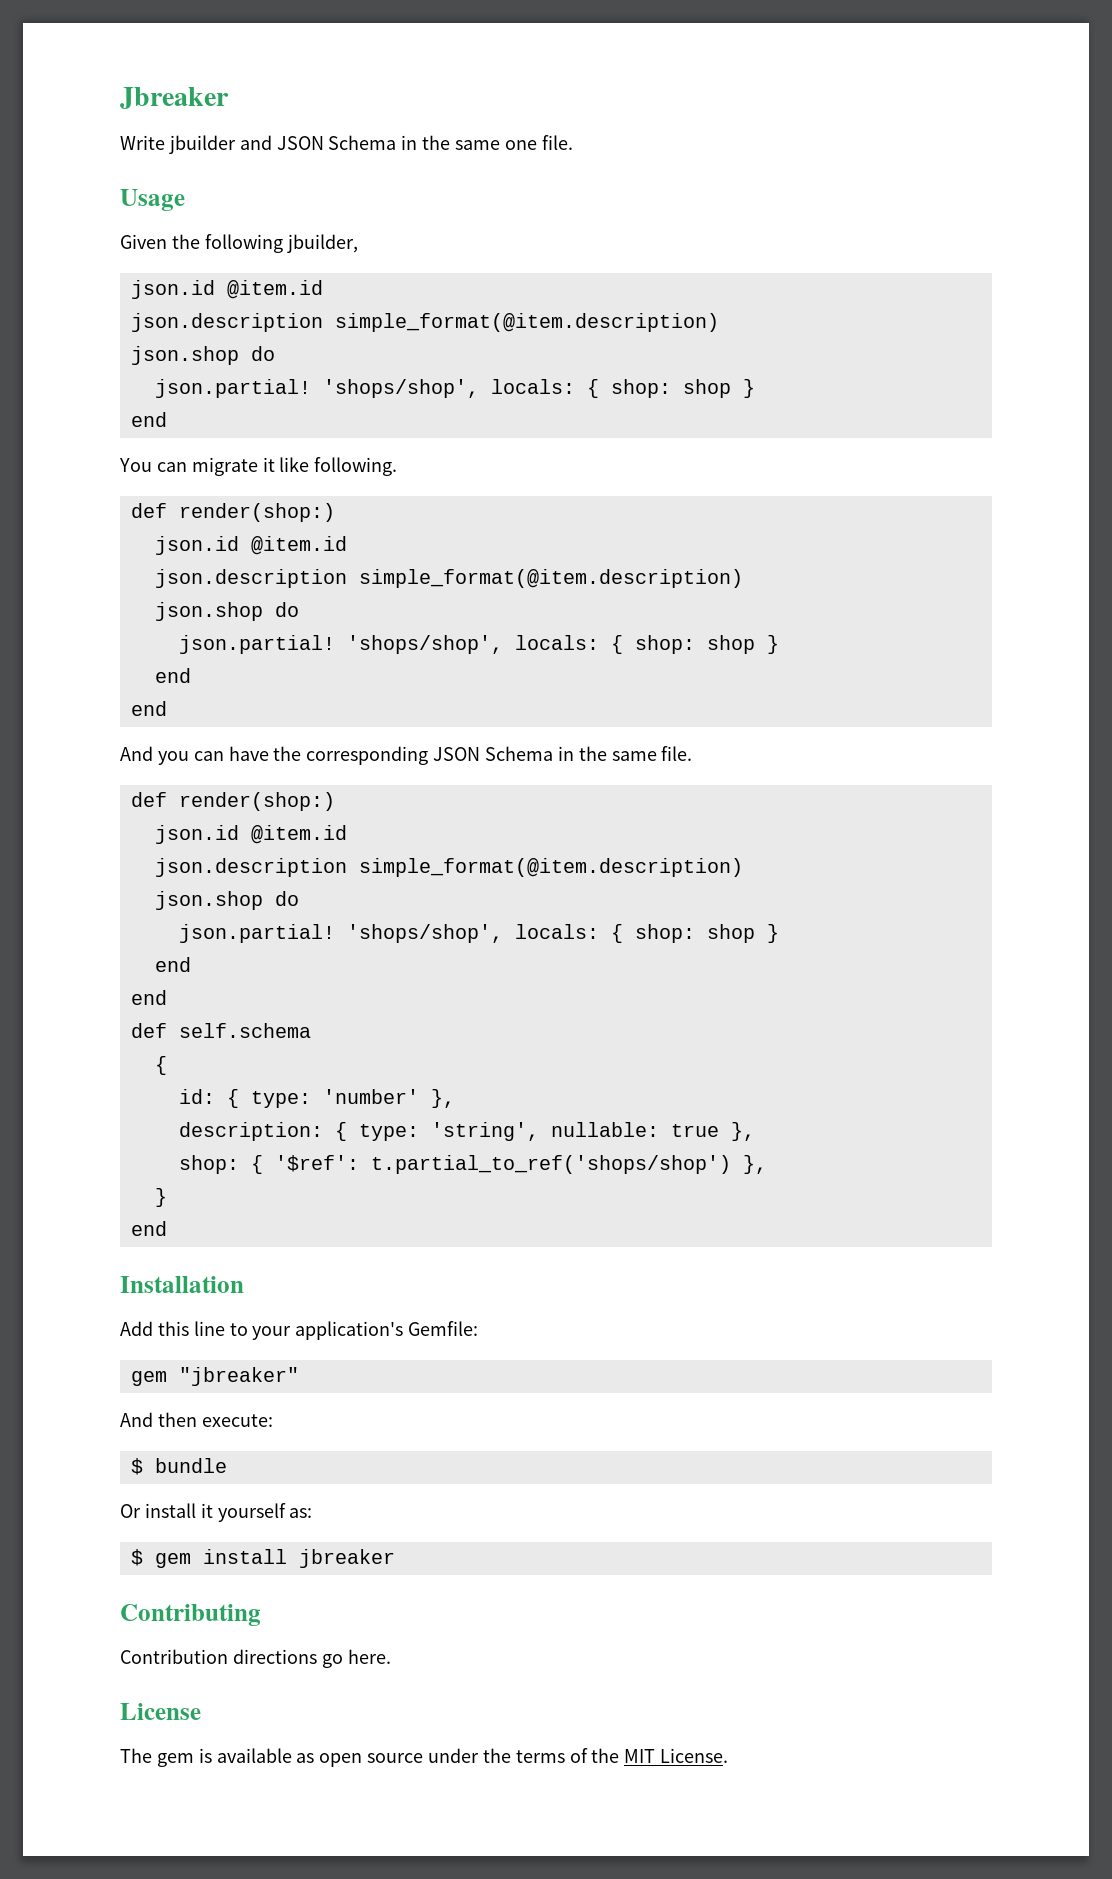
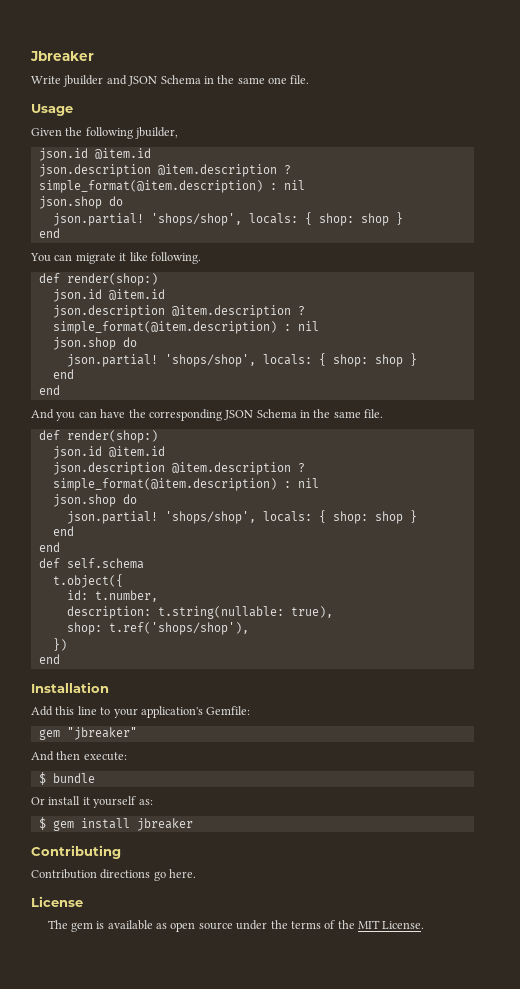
[334,313,719,332] simple_format(@item.description) -> [157,164,291,177] [38,180,305,193] @item.description ? simple_format(@item.description) : nil
[358,569,743,588] simple_format(@item.description) -> [171,305,305,318] [52,321,319,334] @item.description ? simple_format(@item.description) : nil
[358,858,743,877] simple_format(@item.description) -> [171,462,305,475] [52,478,319,491] @item.description ? simple_format(@item.description) : nil
[154,1056,167,1075] { -> [52,574,123,588] t.object({
[226,1089,455,1108] [178,1122,755,1141] [178,1155,767,1174] [154,1188,167,1207] { type: 'number' }, // description: { type: 'string', nullable: true }, // shop: { '$ref': t.partial_to_ref('shops/shop') }, // } -> [94,590,158,602] [66,606,333,619] [66,622,249,635] [52,638,67,651] t.number, // description: t.string(nullable: true), // shop: t.ref('shops/shop'), // })

